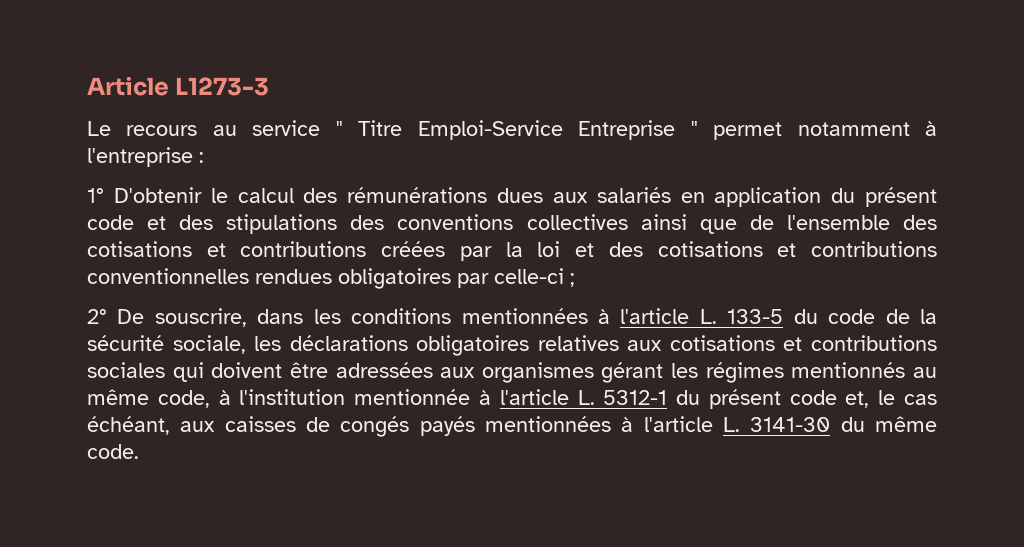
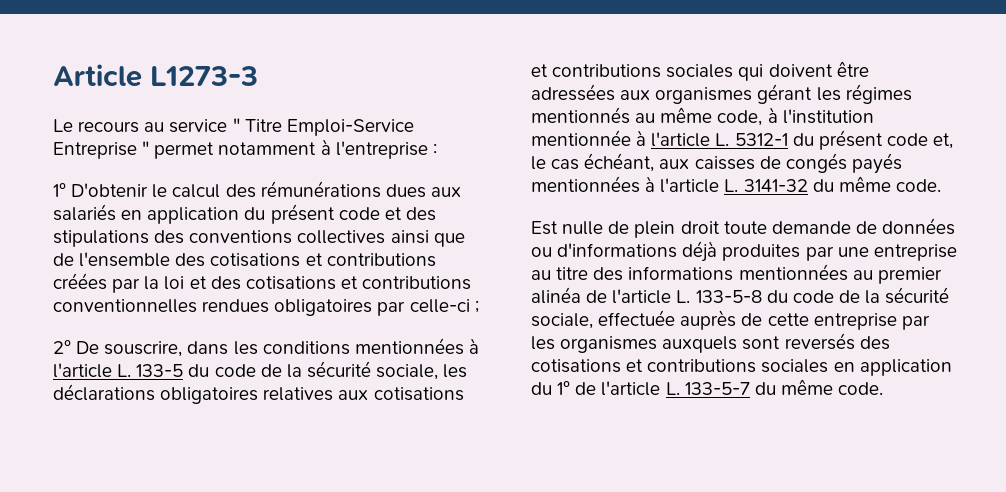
[750,416,938,432] [87,444,139,459] 3141-30 du même code. -> [743,176,941,192] [531,218,956,238] [531,241,957,262] [531,264,942,284] [531,287,950,304] [531,310,930,330] [531,333,890,353] [531,359,952,376] [531,379,884,396] 3141-32 du même code. // Est nulle de plein droit toute demande de données ou d'informations déjà produites par une entreprise au titre des informations mentionnées au premier alinéa de l'article L. 133-5-8 du code de la sécurité sociale, effectuée auprès de cette entreprise par les organismes auxquels sont reversés des cotisations et contributions sociales en application du 1° de l'article L. 133-5-7 du même code.

